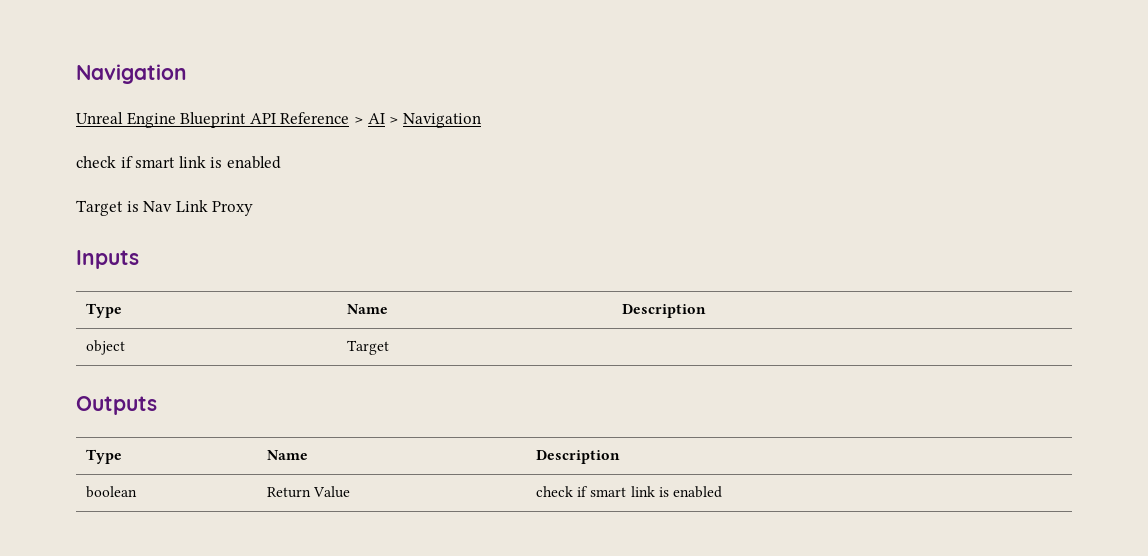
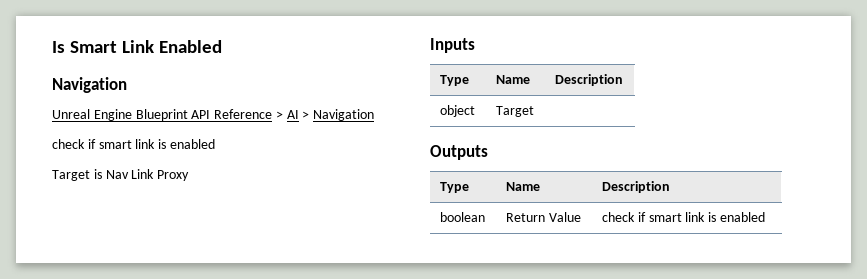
(76, 74) none -> [52,40,223,53] Is Smart Link Enabled //

